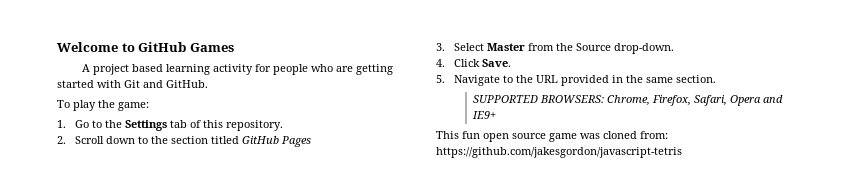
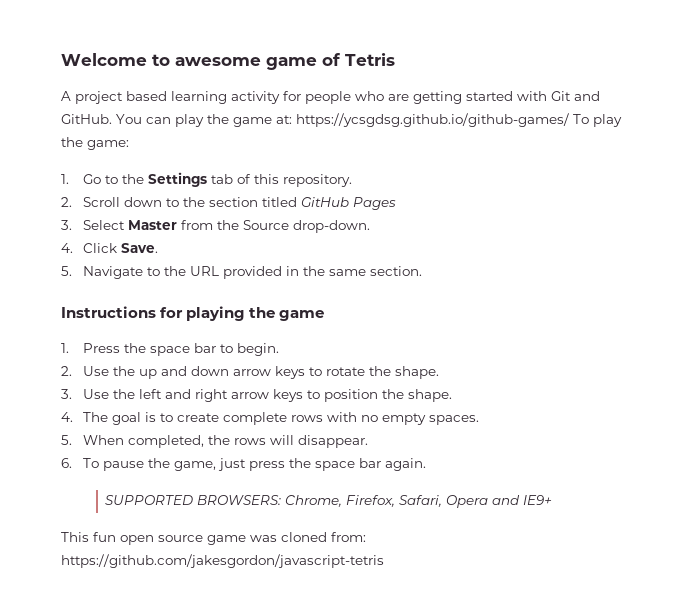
[138,42,234,52] GitHub Games -> [175,53,395,70] awesome game of Tetris
(208, 84) // -> [116,113,569,127] You can play the game at: https://ycsgdsg.github.io/github-games/
(717, 79) none -> [61,306,325,321] [61,343,280,356] [61,366,440,379] [61,389,453,402] [61,412,480,425] [61,435,369,448] [61,458,427,471] // Instructions for playing the game // 1. Press the space bar to begin. // 2. Use the up and down arrow keys to rotate the shape. // 3. Use the left and right arrow keys to position the shape. // 4. The goal is to create complete rows with no empty spaces. // 5. When completed, the rows will disappear. // 6. To pause the game, just press the space bar again.

